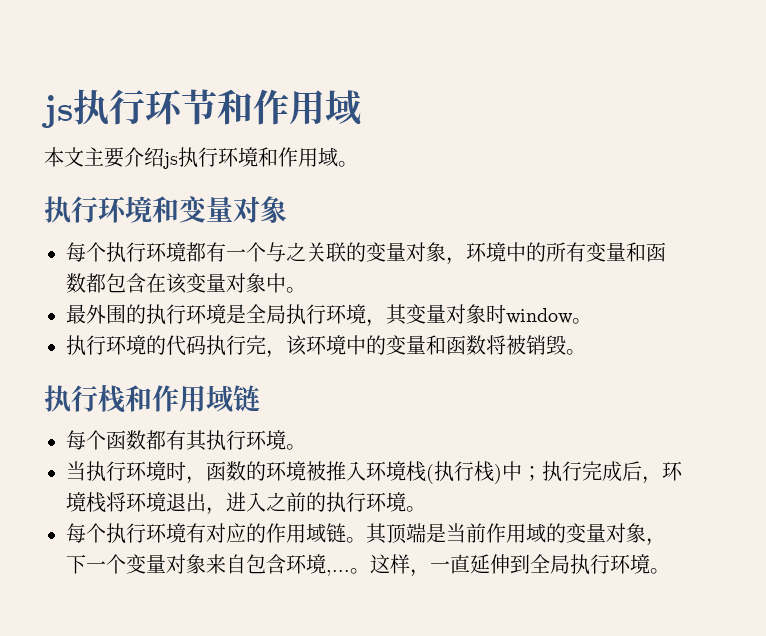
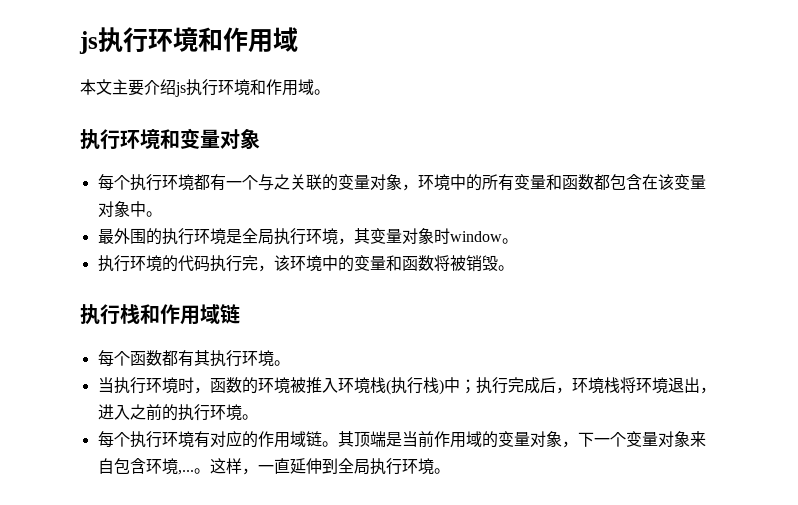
[41,89,217,128] js执行环节 -> [79,27,198,54] js执行环境

